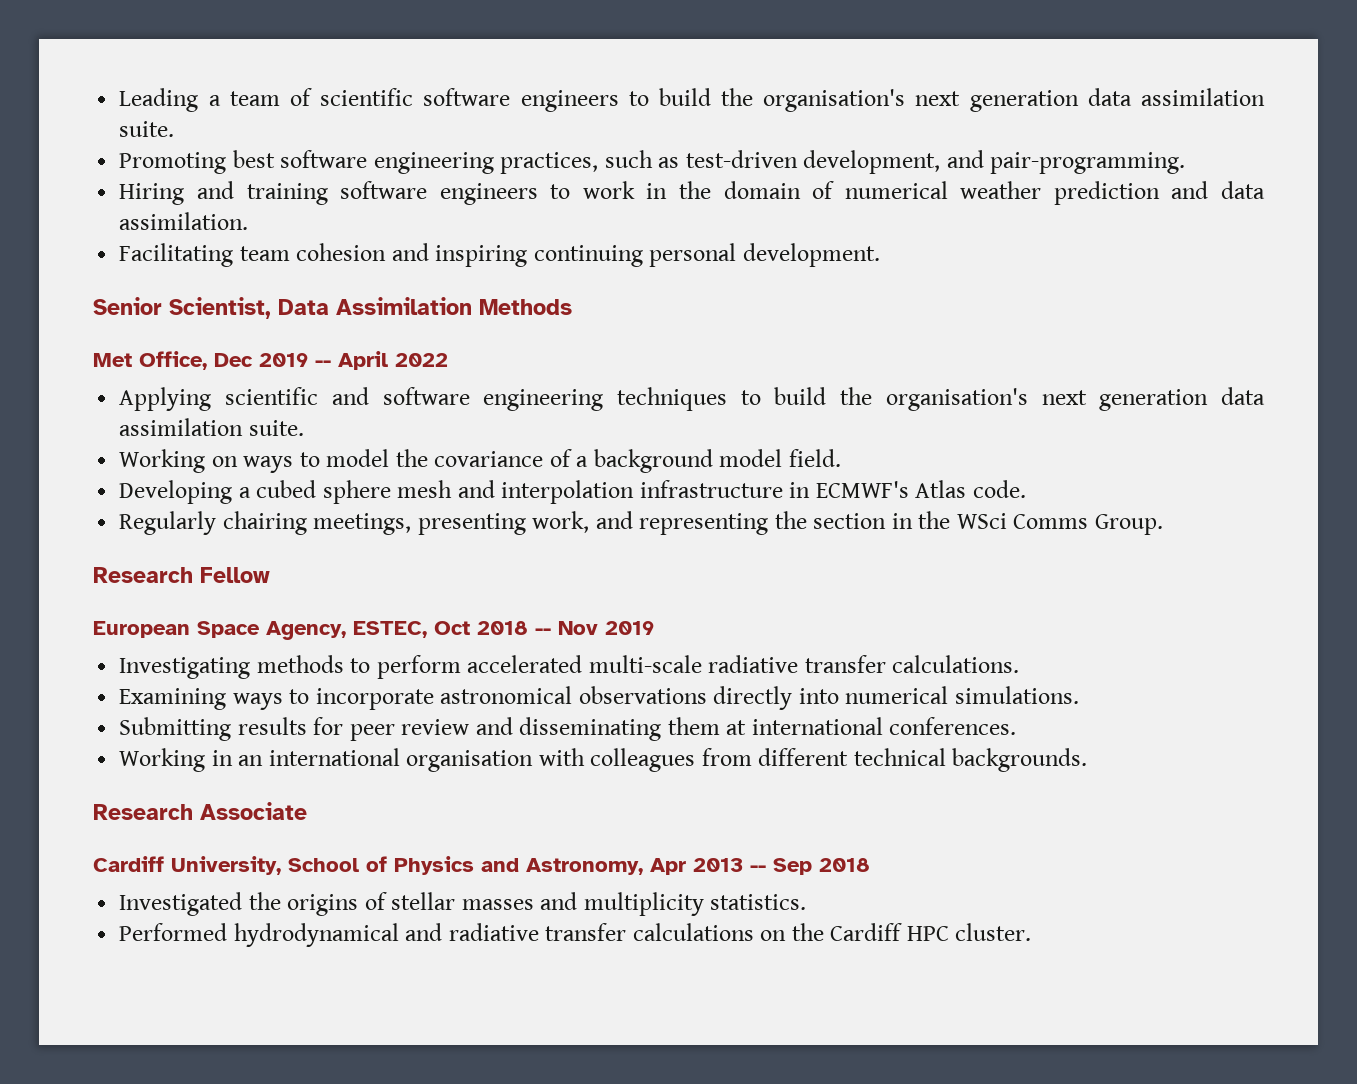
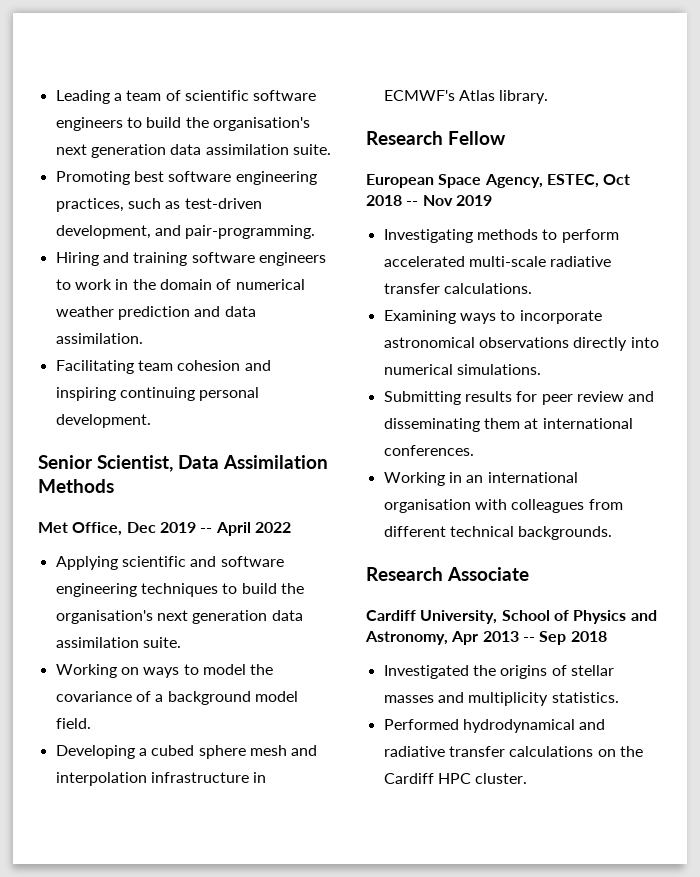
[972,480,1026,498] [119,511,1163,535] code. // Regularly chairing meetings, presenting work, and representing the section in the WSci Comms Group. -> [499,90,549,104] library.

